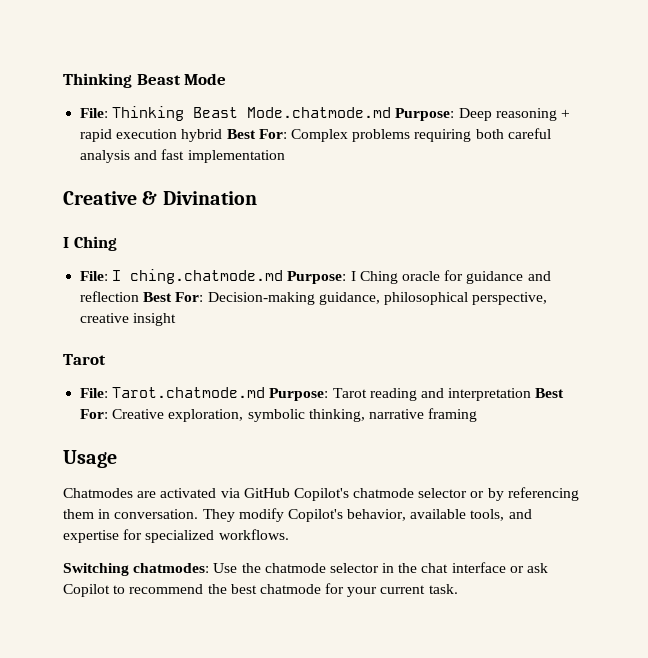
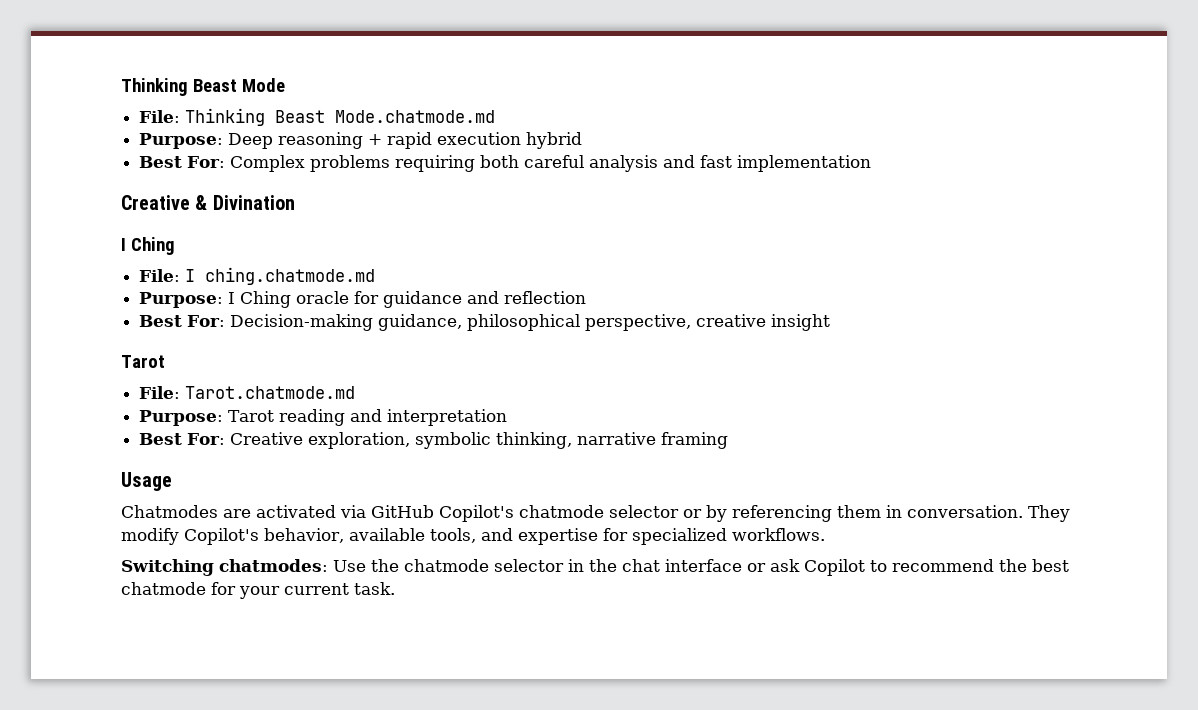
(392, 112) none -> (496, 116) //
(223, 135) none -> (583, 140) //
(284, 276) none -> (376, 276) //
(140, 296) none -> (587, 297) //
(266, 392) none -> (356, 392) //
(532, 394) none -> (508, 417) //

